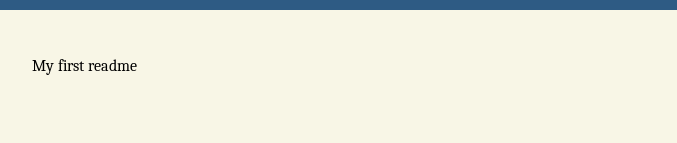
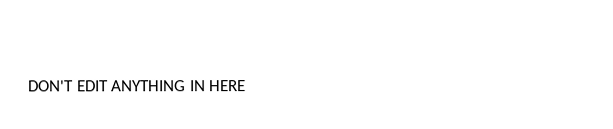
[32,59,138,75] My first readme -> [28,80,247,92] DON'T EDIT ANYTHING IN HERE

